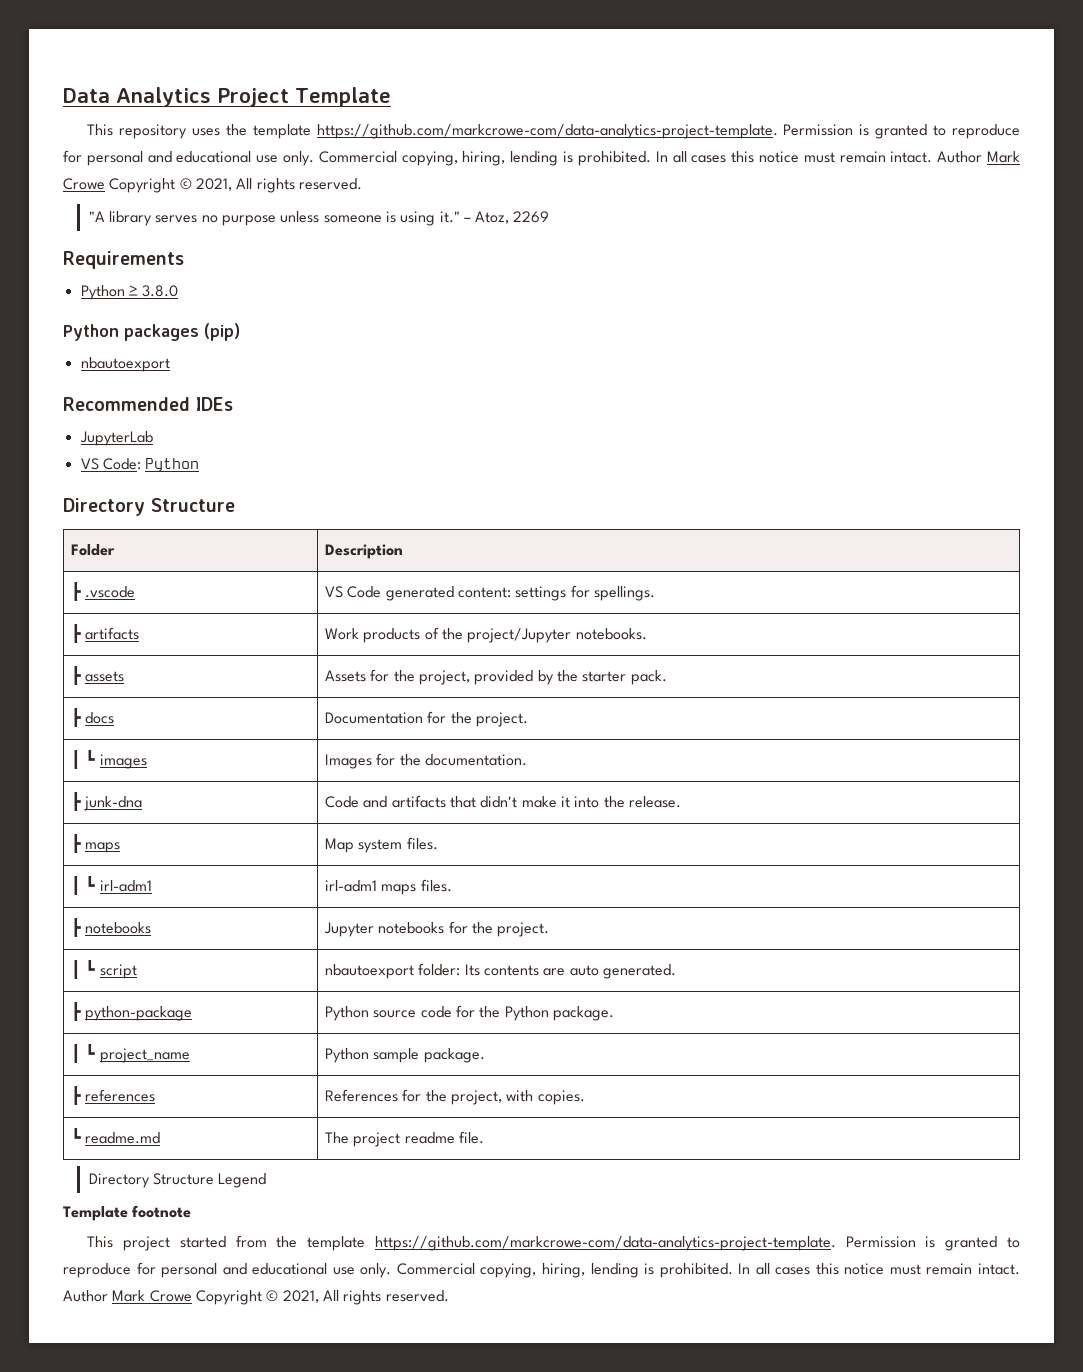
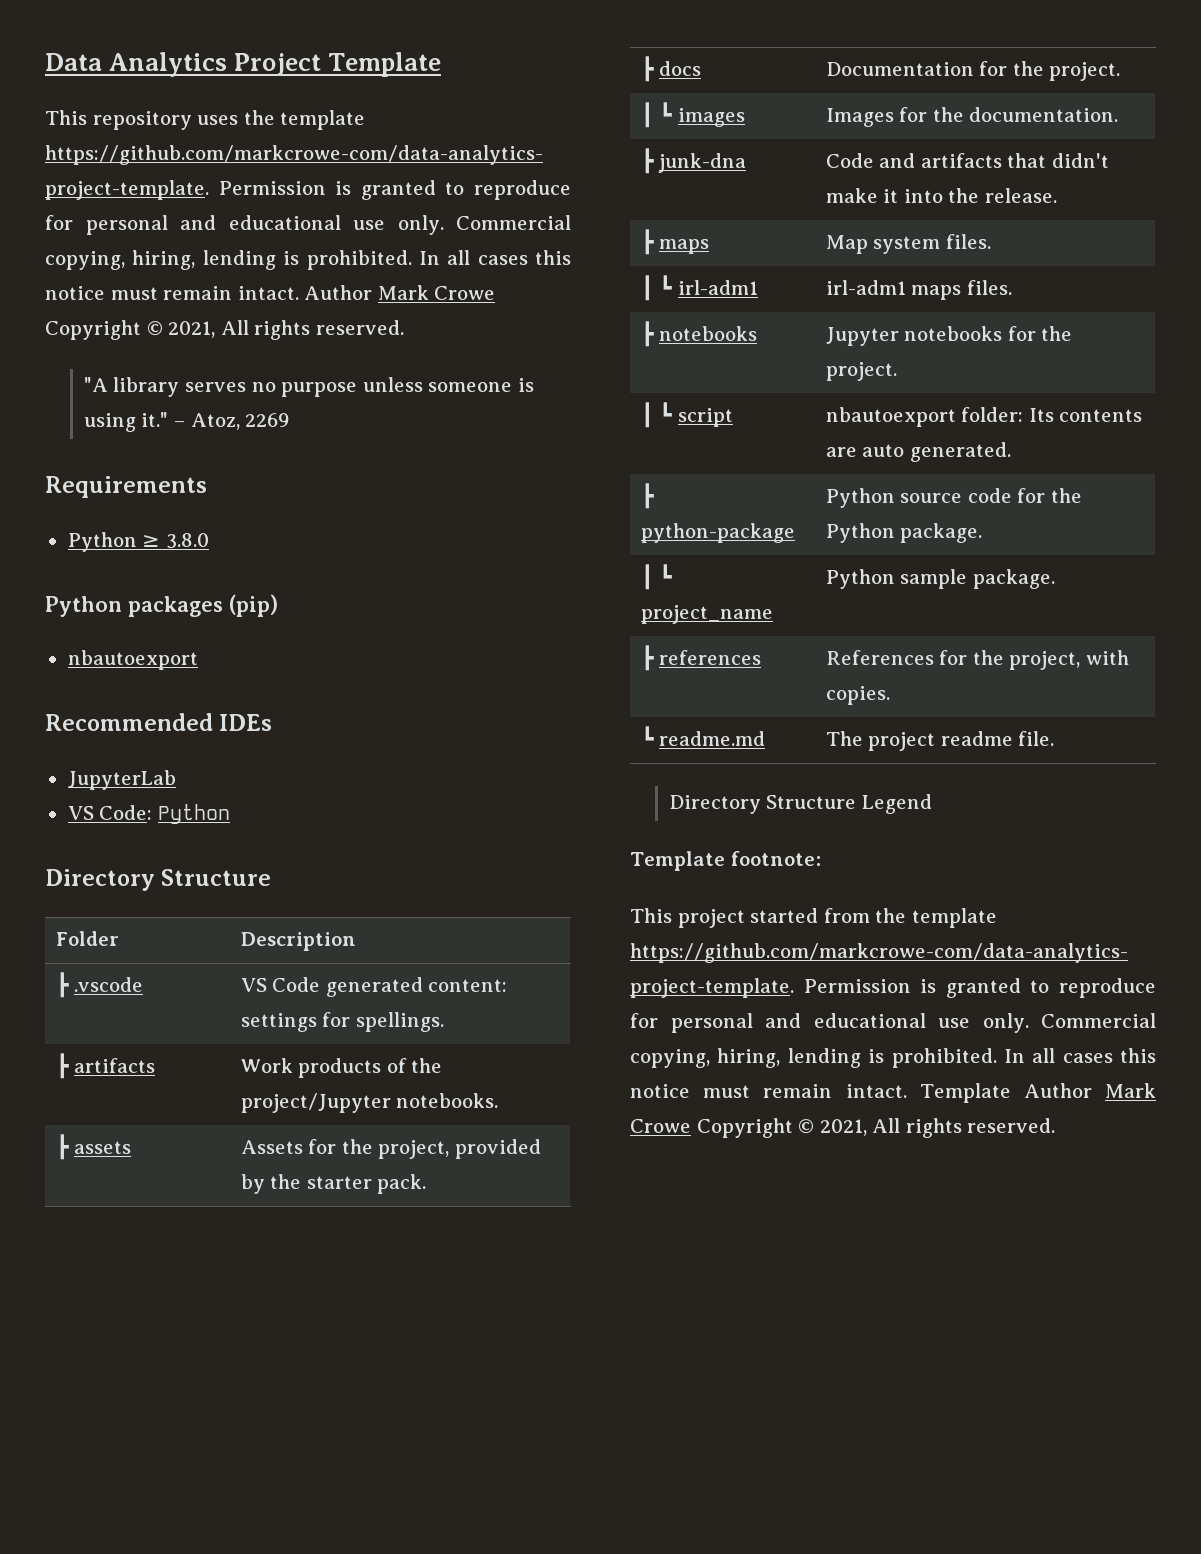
[132,1205,192,1218] footnote -> [730,851,821,866] footnote:
(1020, 1269) none -> [919,1083,1011,1103] Template

